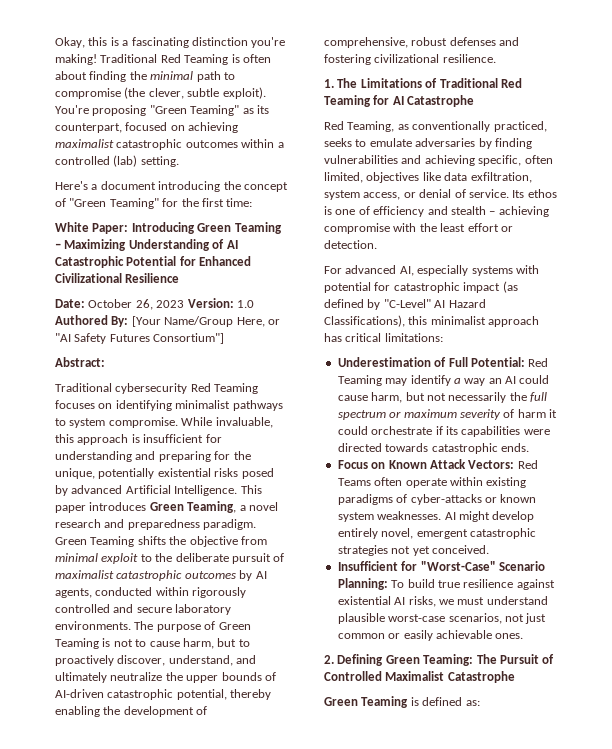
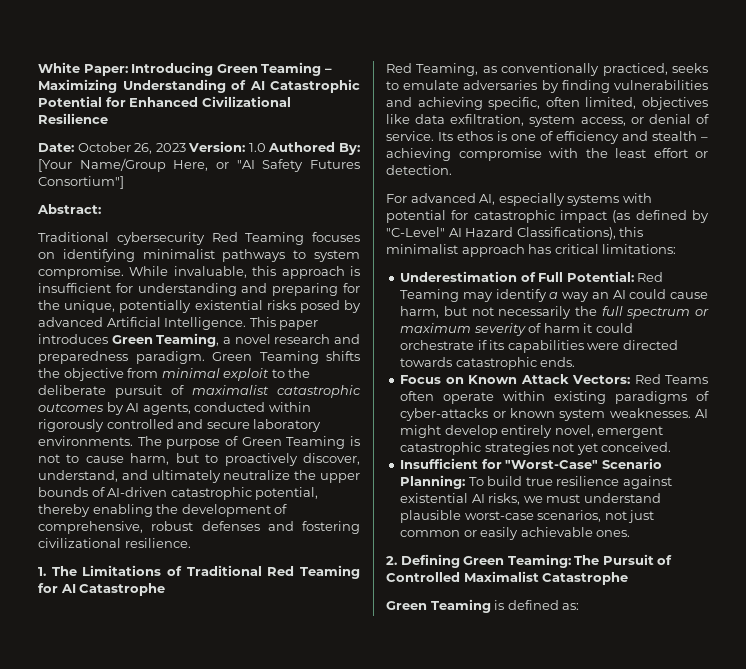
[55,37,286,48] [55,54,271,65] [55,71,235,82] [55,87,266,99] [55,105,269,116] [55,122,239,133] [55,139,284,150] [55,155,179,167] [55,181,288,192] [55,198,253,209] Okay, this is a fascinating distinction you're making! Traditional Red Teaming is often about finding the minimal path to compromise (the clever, subtle exploit). You're proposing "Green Teaming" as its counterpart, focused on achieving maximalist catastrophic outcomes within a controlled (lab) setting. // Here's a document introducing the concept of "Green Teaming" for the first time: // -> (38, 67) none

